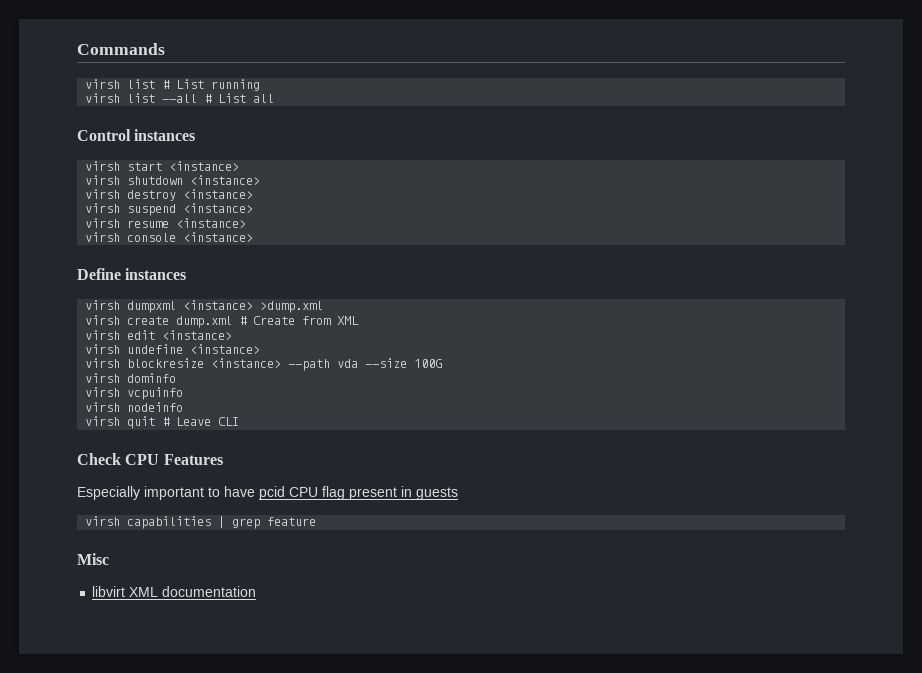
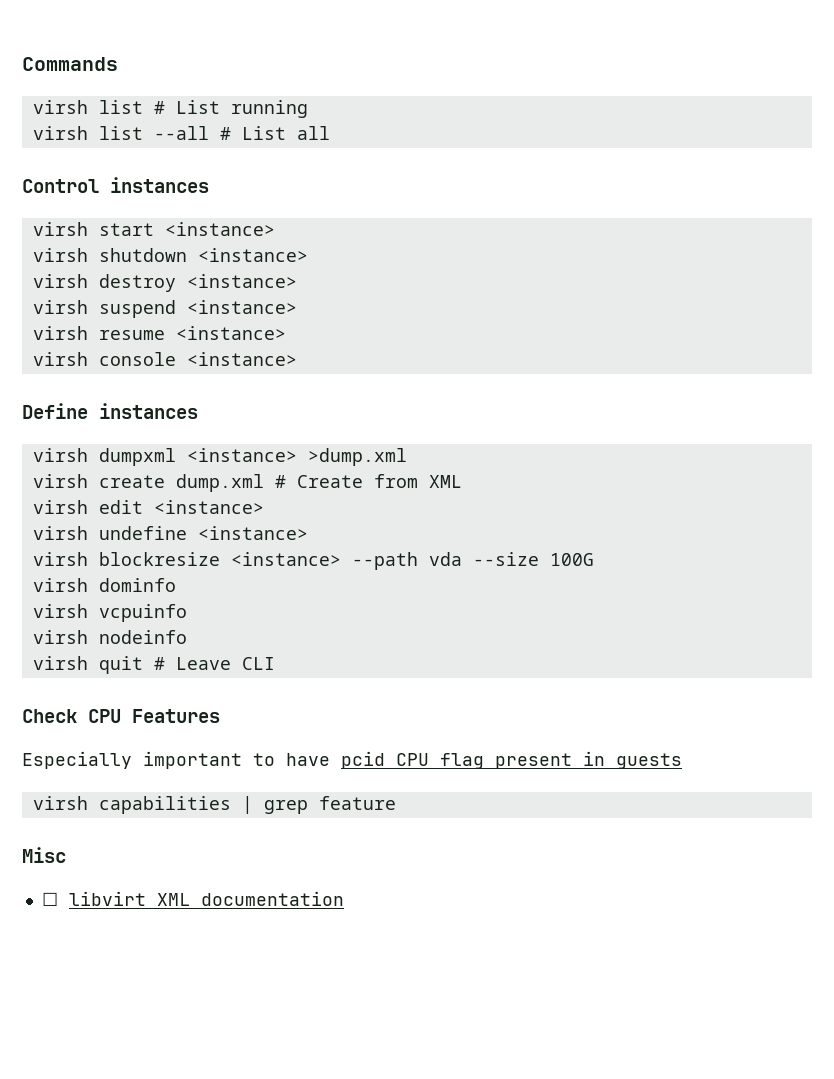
(109, 559) none -> [41,892,58,906] ☐

